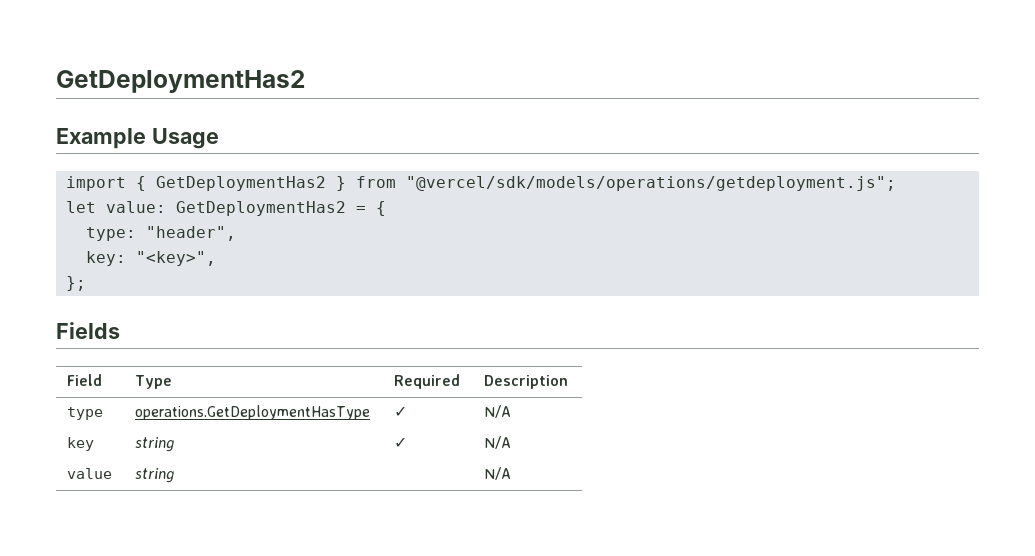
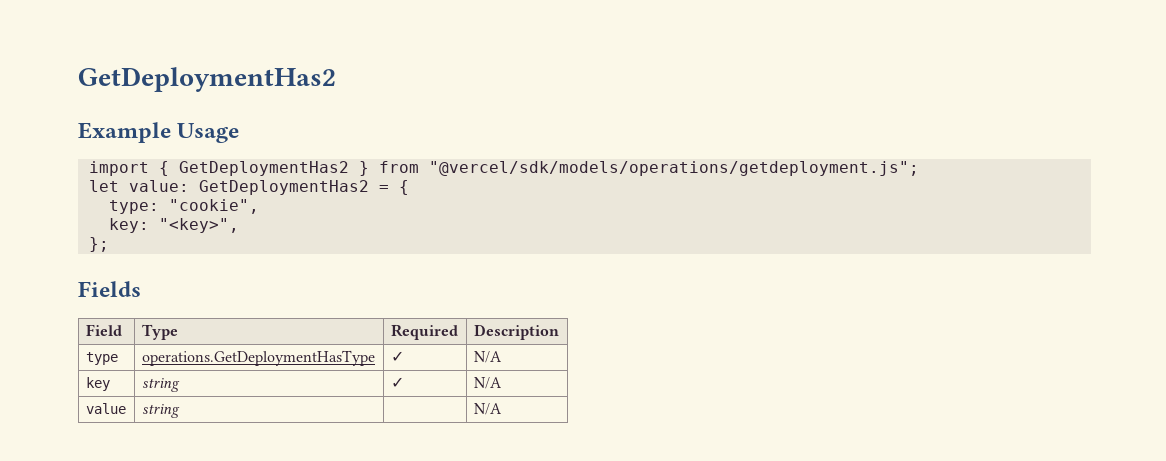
[146,226,237,241] "header", -> [168,199,259,214] "cookie",

